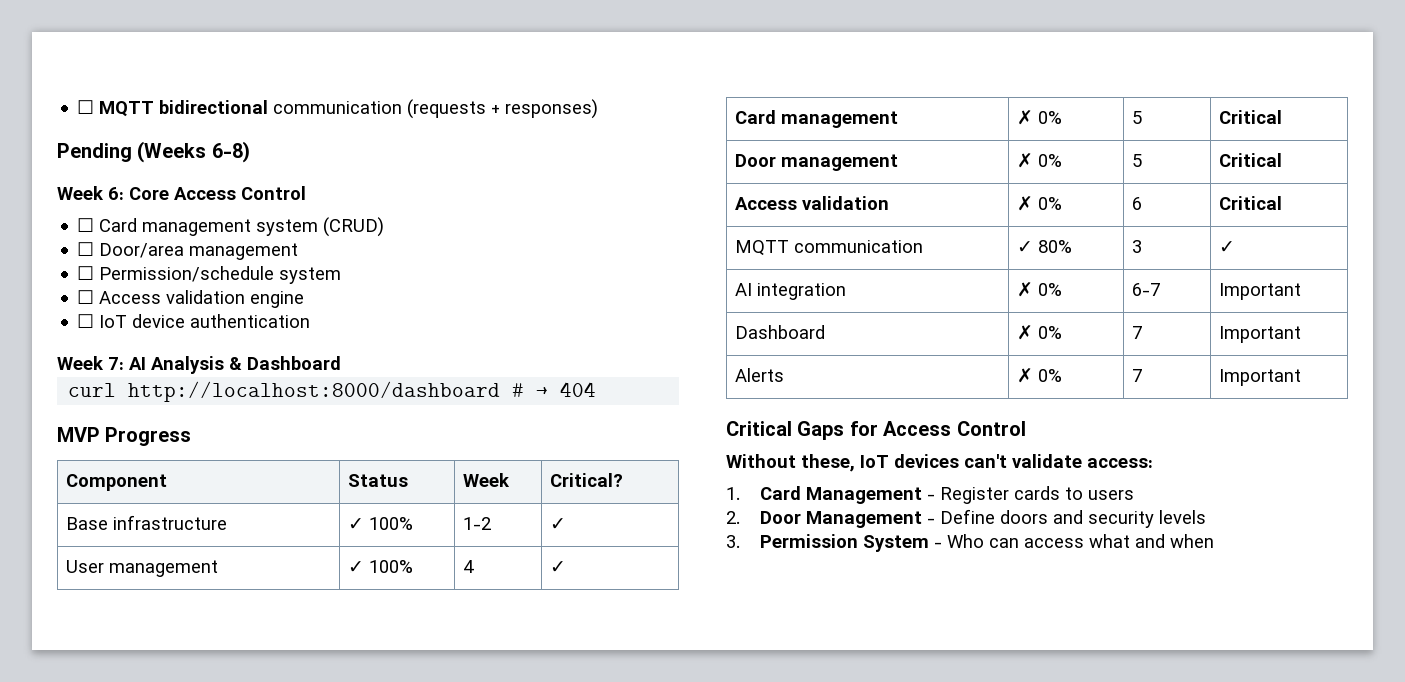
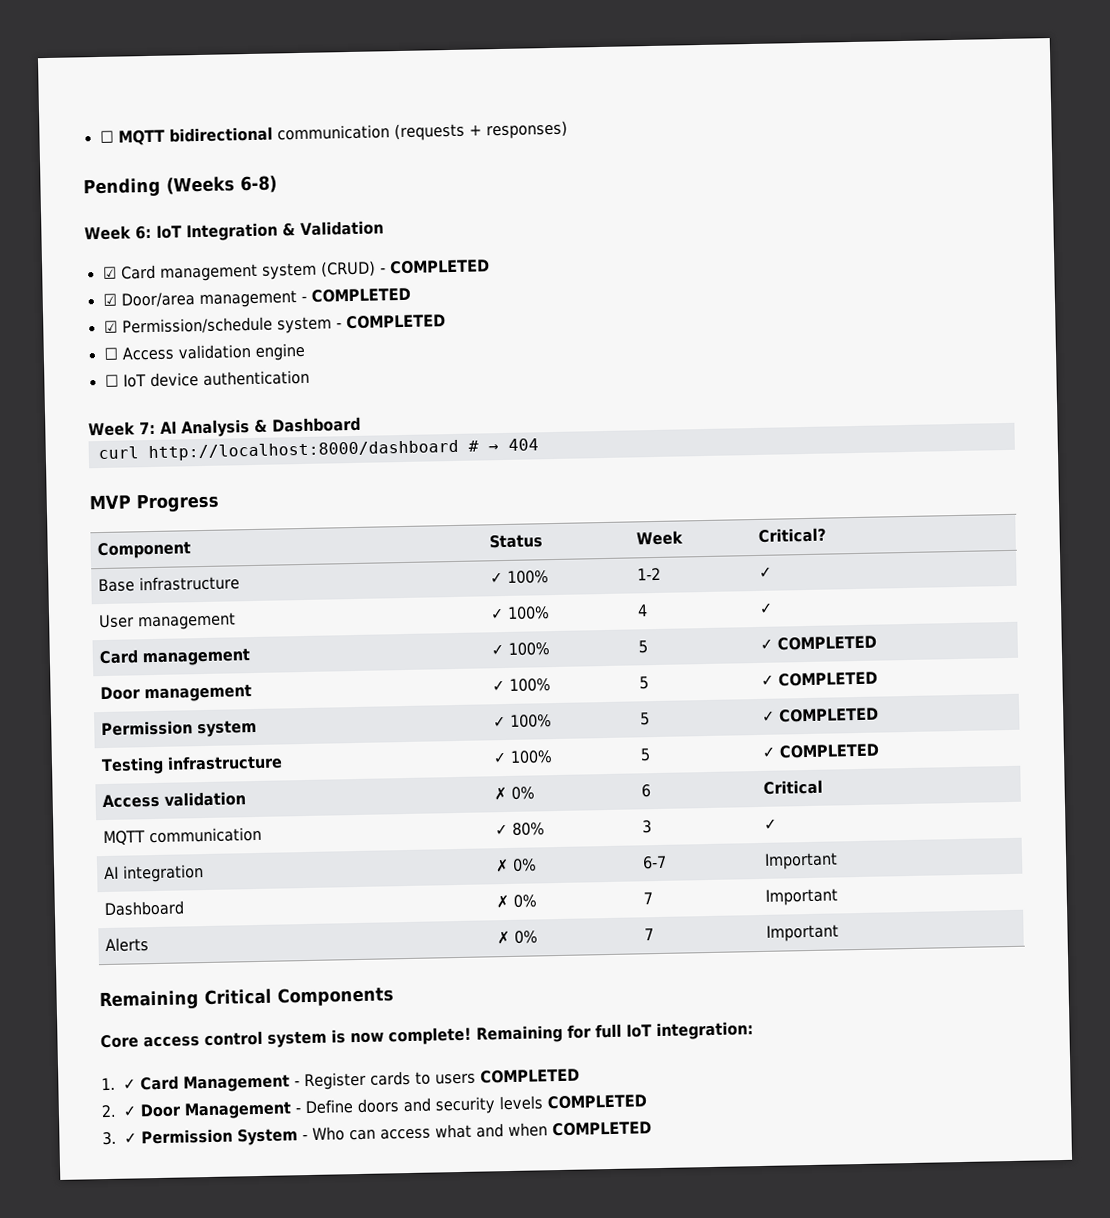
[129,186,306,200] [77,218,95,232] Core Access Control // ☐ -> [156,220,384,242] [102,266,117,279] IoT Integration & Validation // ☑
[77,242,95,256] // ☐ -> [379,259,490,275] [102,293,117,306] - COMPLETED // ☑
[77,266,95,280] // ☐ -> [300,287,411,303] [103,320,118,333] - COMPLETED // ☑
(342, 275) none -> [335,314,446,330] - COMPLETED
[1016,110,1062,125] [1131,111,1142,124] [1218,110,1282,124] ✗ 0% | 5 | Critical -> [490,642,550,656] [637,640,648,654] [759,635,877,651] ✓ 100% | 5 | ✓ COMPLETED
[1016,153,1062,168] [1131,154,1142,167] [1218,153,1282,167] ✗ 0% | 5 | Critical -> [491,678,551,692] [638,676,649,690] [760,671,878,687] [100,719,257,738] [492,714,552,728] [639,712,650,726] [761,707,879,723] [100,754,283,776] [492,750,553,764] [639,748,651,762] [761,743,880,759] ✓ 100% | 5 | ✓ COMPLETED // Permission system | ✓ 100% | 5 | ✓ COMPLETED // Testing infrastructure | ✓ 100% | 5 | ✓ COMPLETED
[726,421,1026,440] [726,454,1153,472] Critical Gaps for Access Control // Without these, IoT devices can't validate access: -> [99,986,394,1011] [100,1021,754,1049] Remaining Critical Components // Core access control system is now complete! Remaining for full IoT integration:
(740, 493) none -> [123,1078,137,1090] ✓
(1134, 495) none -> [480,1068,581,1084] COMPLETED
(740, 517) none -> [123,1105,138,1117] ✓
(1206, 517) none -> [547,1094,648,1110] COMPLETED
(740, 541) none -> [124,1132,138,1144] ✓
(1214, 541) none -> [552,1121,653,1137] COMPLETED

